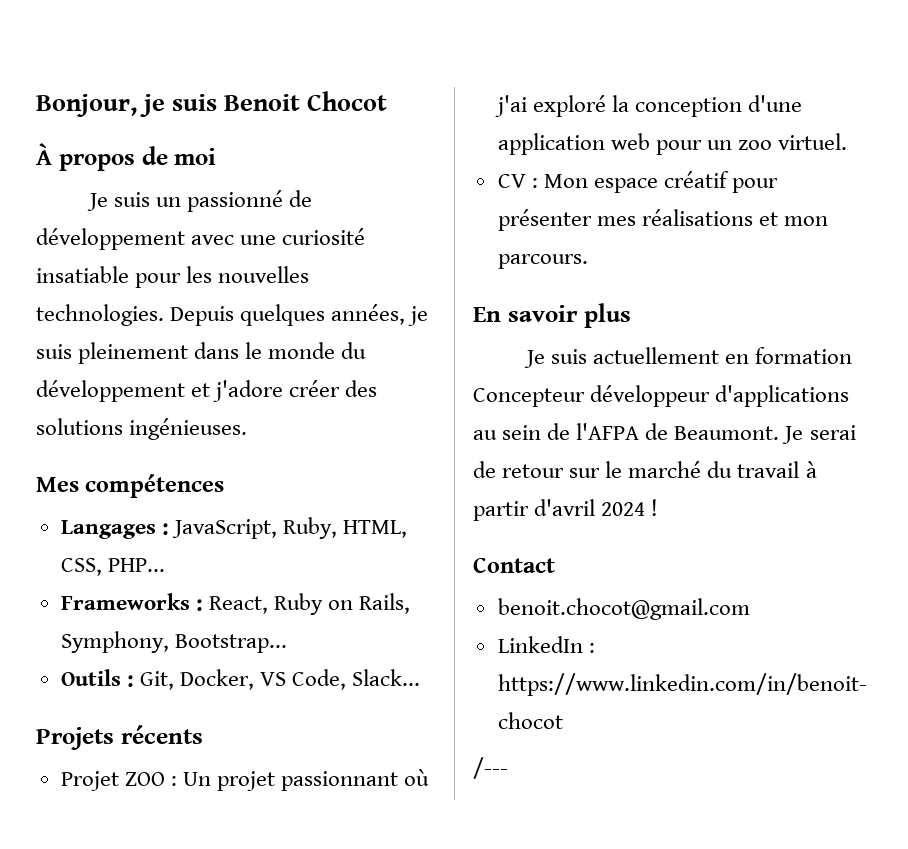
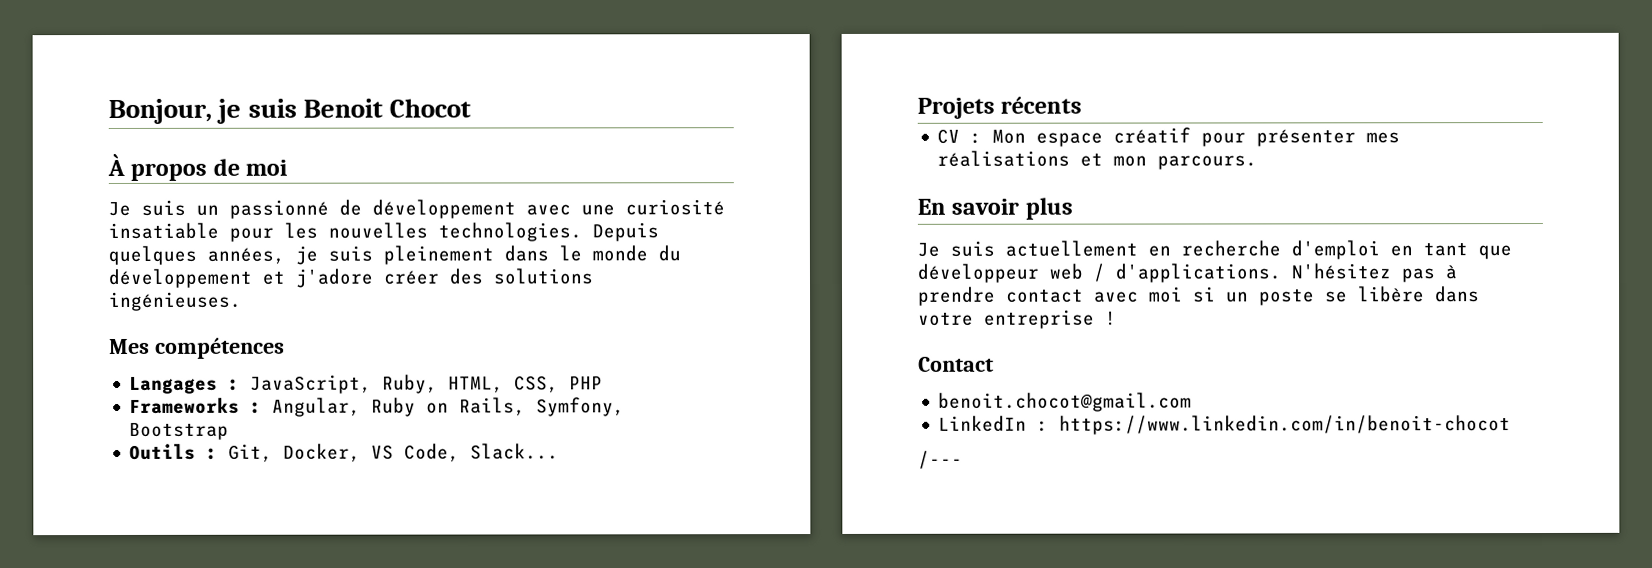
[107,558,165,572] PHP... -> [569,376,604,390] PHP
[208,596,268,614] React, -> [272,397,362,417] Angular,
[60,631,287,653] Symphony, Bootstrap... -> [536,397,626,417] [129,422,230,440] Symfony, Bootstrap
[60,769,430,791] [494,95,803,117] [497,133,848,155] // Projet ZOO : Un projet passionnant où j'ai exploré la conception d'une application web pour un zoo virtuel. -> (1083, 105) none
[755,347,853,364] [473,385,850,407] [473,423,856,444] [473,461,817,478] [473,499,646,521] formation Concepteur développeur d'applications au sein de l'AFPA de Beaumont. Je serai de retour sur le marché du travail à partir d'avril 2024 -> [1181,240,1512,260] [917,263,1457,283] [918,286,1480,306] [918,309,1095,329] recherche d'emploi en tant que développeur web / d'applications. N'hésitez pas à prendre contact avec moi si un poste se libère dans votre entreprise

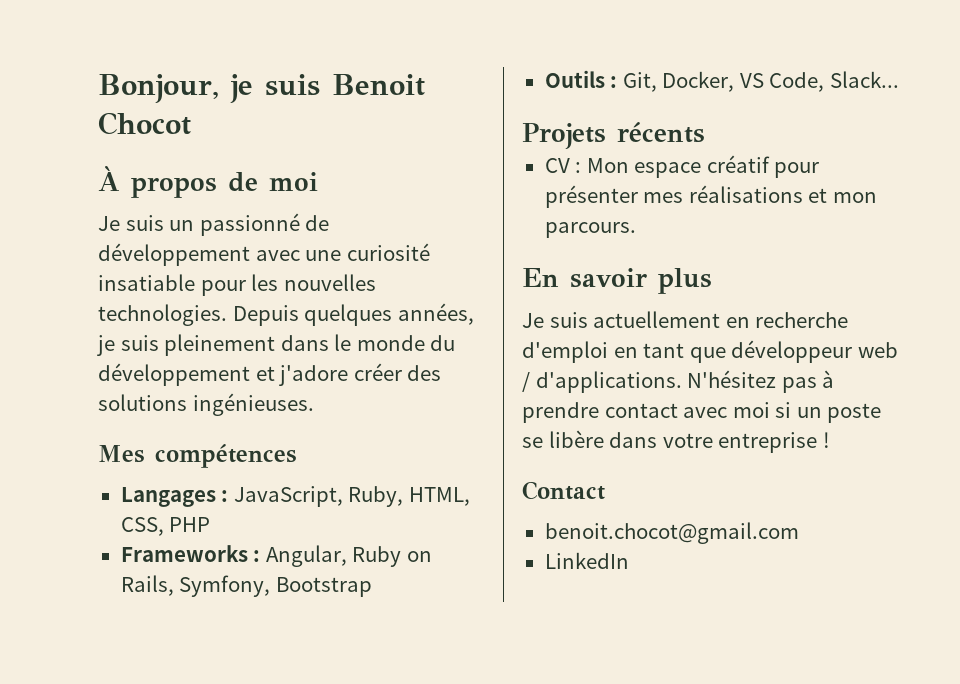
[1037,415,1512,435] [918,450,963,469] : https://www.linkedin.com/in/benoit-chocot // /--- -> (629, 560) none

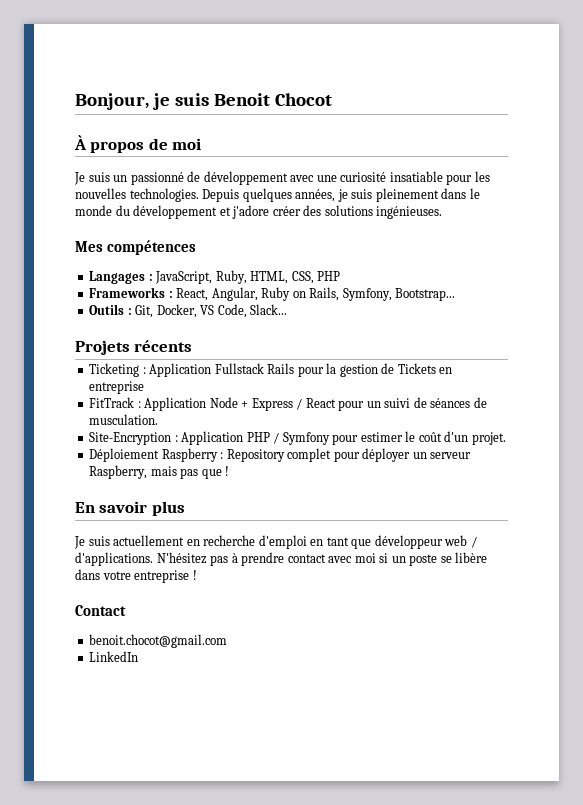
(261, 556) none -> [176,288,209,301] React,
[275,577,372,597] Bootstrap -> [395,288,456,301] Bootstrap...
[544,155,820,178] [544,185,877,208] [544,222,636,238] CV : Mon espace créatif pour présenter mes réalisations et mon parcours. -> [89,363,453,377] [89,381,145,394] [89,397,487,411] [89,414,159,425] [89,431,506,445] [89,448,472,462] [89,465,230,479] Ticketing : Application Fullstack Rails pour la gestion de Tickets en entreprise // FitTrack : Application Node + Express / React pour un suivi de séances de musculation. // Site-Encryption : Application PHP / Symfony pour estimer le coût d'un projet. // Déploiement Raspberry : Repository complet pour déployer un serveur Raspberry, mais pas que !

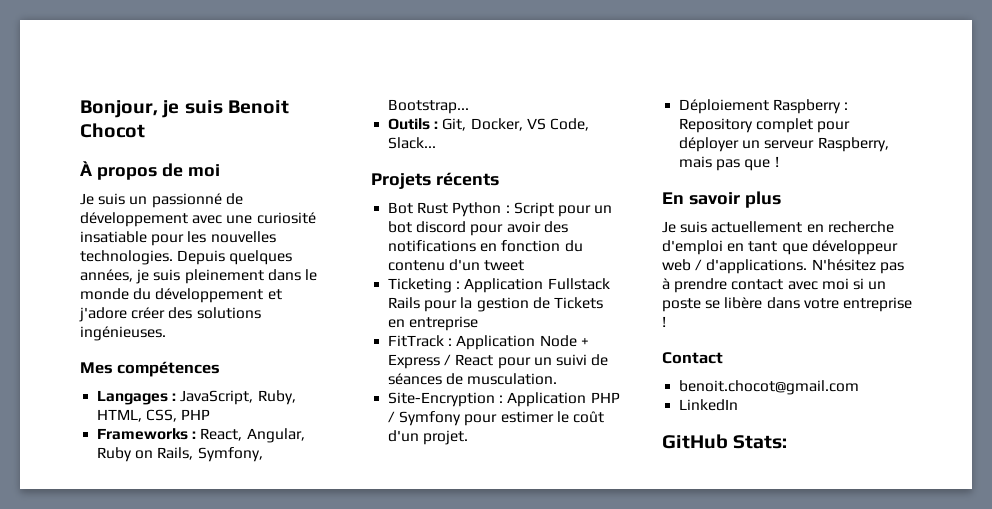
(193, 346) none -> [388,202,613,217] [388,221,568,236] [388,240,583,252] [388,259,525,271] // Bot Rust Python : Script pour un bot discord pour avoir des notifications en fonction du contenu d'un tweet
(139, 656) none -> [662,434,788,449] // GitHub Stats:

